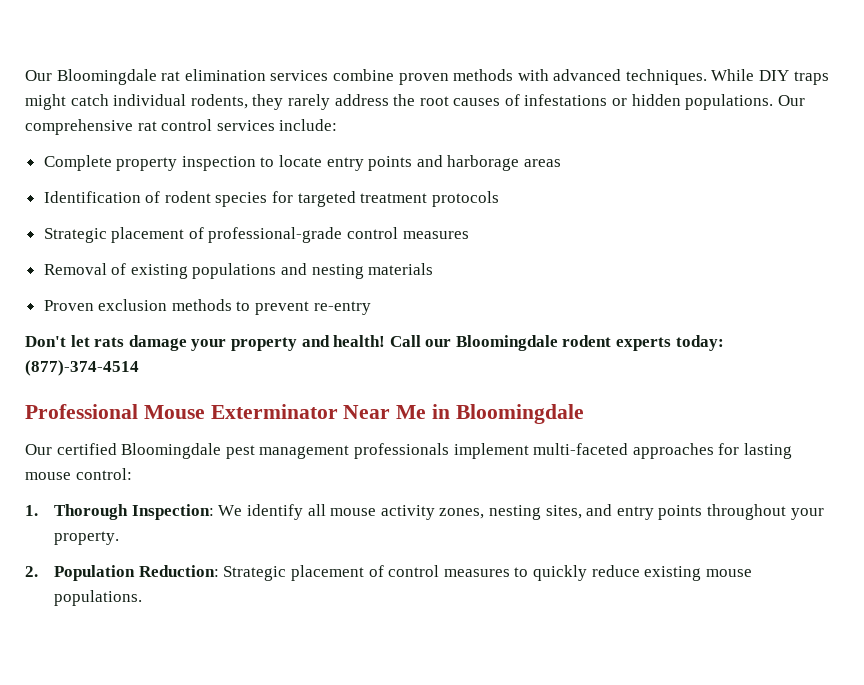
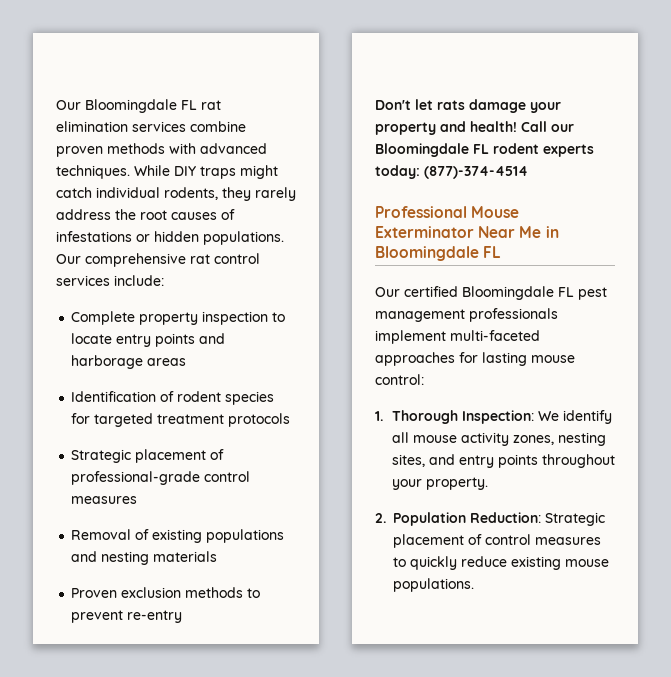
(157, 77) none -> [181,100,197,110] FL
(558, 343) none -> [473,144,489,154] FL
(584, 414) none -> [483,246,502,258] FL
(222, 451) none -> [558,287,574,297] FL

